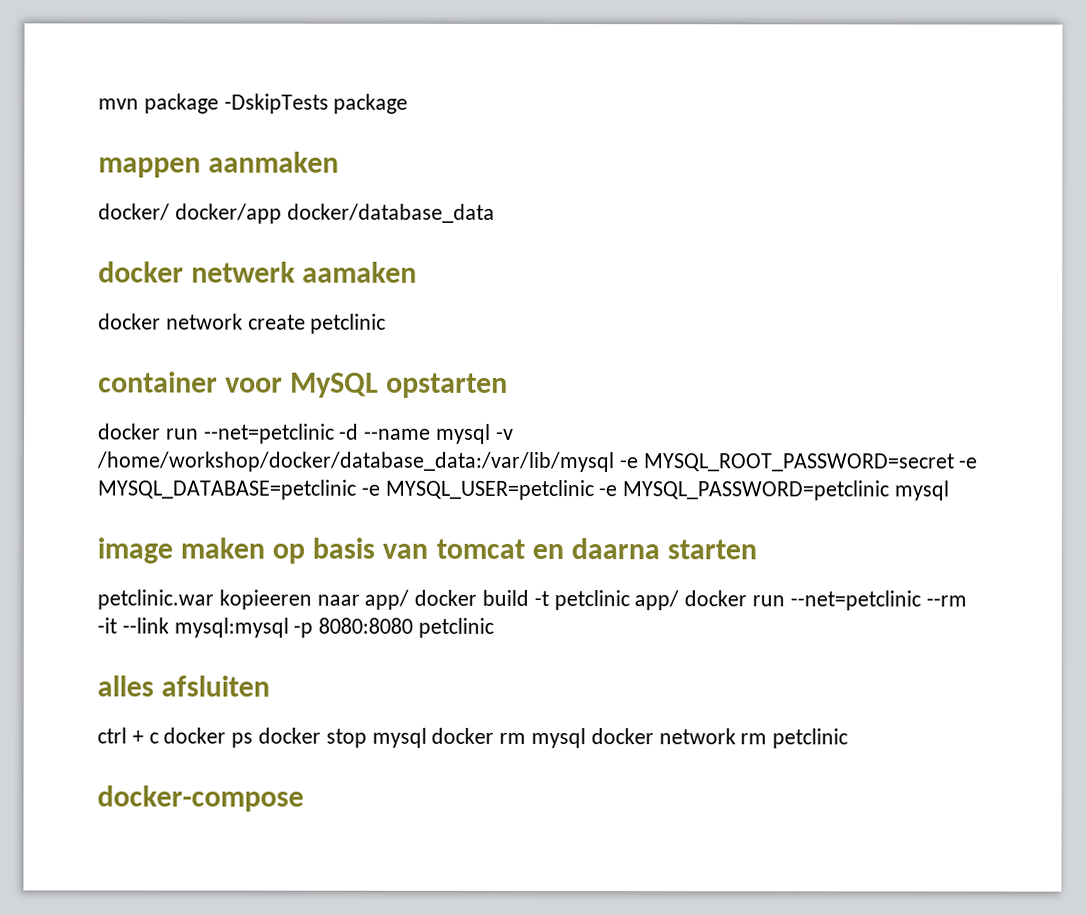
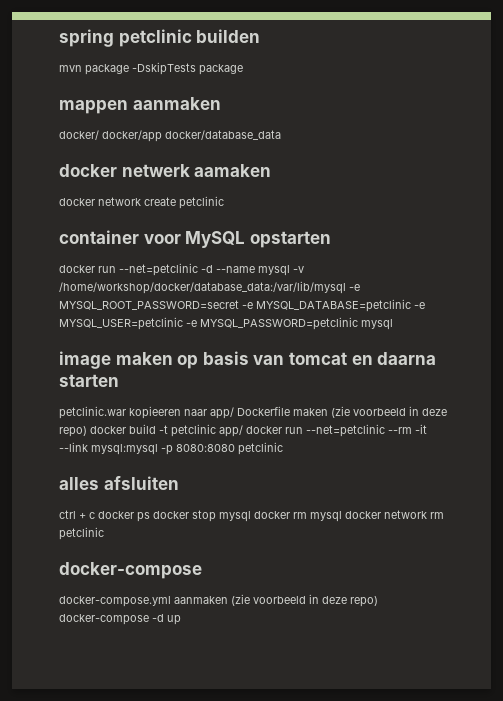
(98, 104) none -> [59,29,261,47] spring petclinic builden //
(410, 599) none -> [237,406,447,418] [59,426,87,437] Dockerfile maken (zie voorbeeld in deze repo)
(304, 798) none -> [59,594,378,607] [59,614,181,625] // docker-compose.yml aanmaken (zie voorbeeld in deze repo) docker-compose -d up

